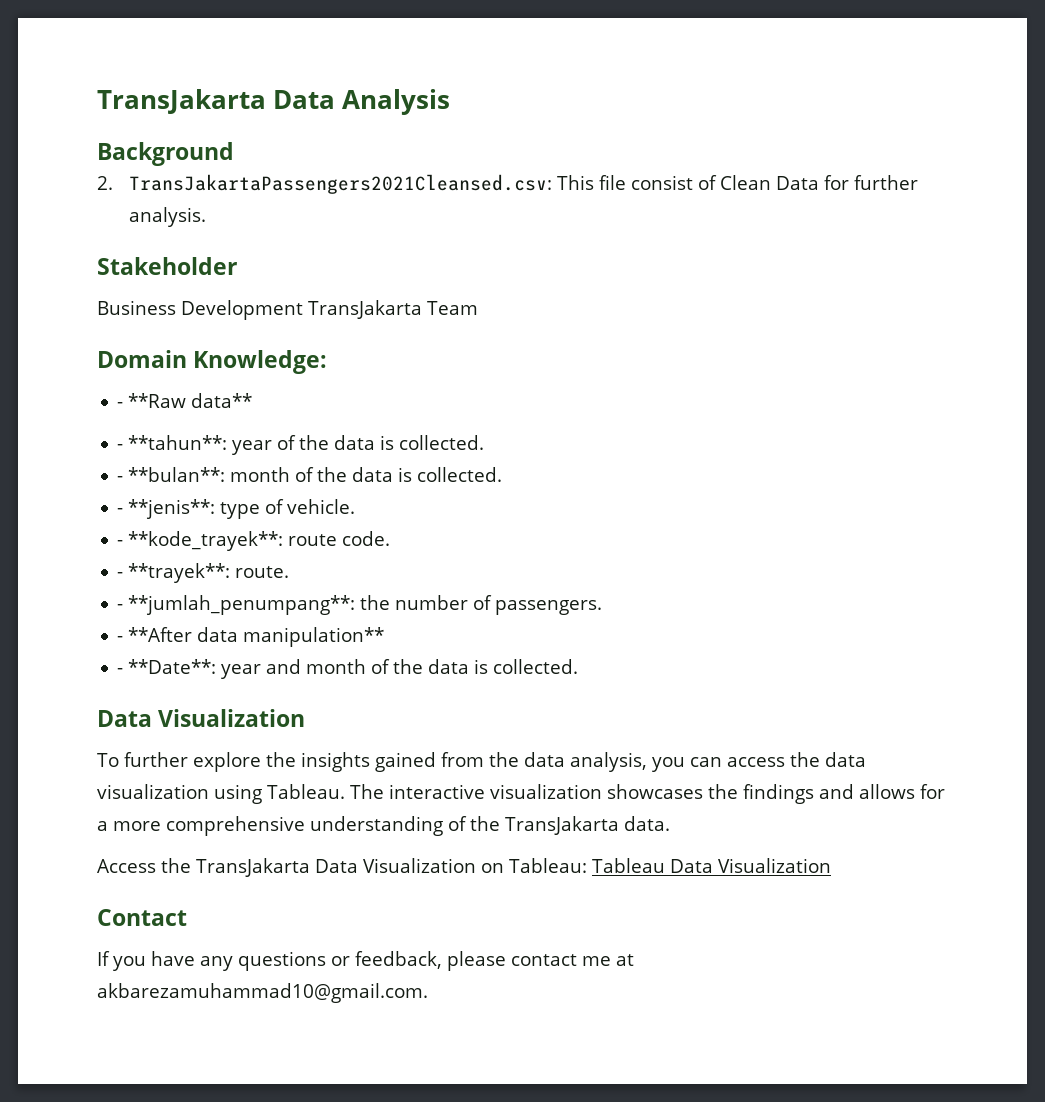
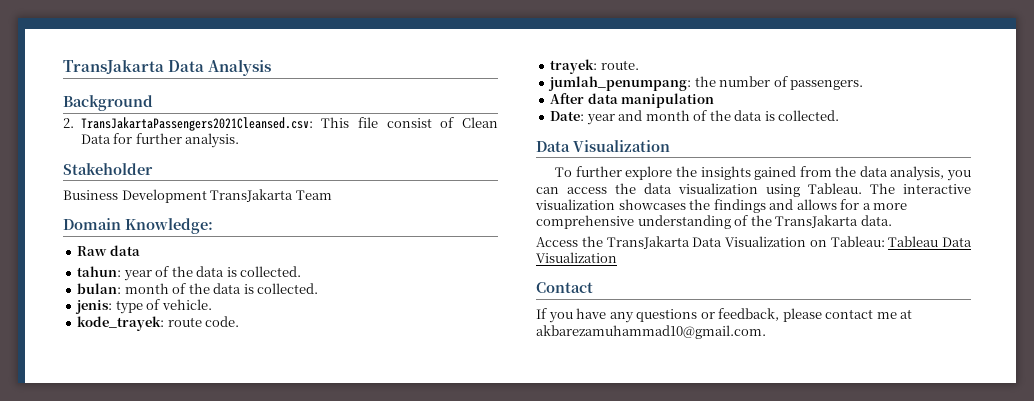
[117,393,253,408] [117,435,228,450] - **Raw data** // - **tahun**: -> [77,245,140,256] [77,266,122,277] Raw data // tahun:
[117,467,503,482] [117,499,216,519] - **bulan**: month of the data is collected. // - **jenis**: -> [77,283,319,294] [75,300,113,314] bulan: month of the data is collected. // jenis:
[117,531,284,551] - **kode_trayek**: -> [77,316,165,331] kode_trayek:
[117,563,231,583] - **trayek**: -> [550,59,598,74] trayek:
[117,595,356,615] - **jumlah_penumpang**: -> [548,76,692,91] jumlah_penumpang:
[117,627,385,647] [117,659,217,674] - **After data manipulation** // - **Date**: -> [550,93,715,108] [550,111,585,121] After data manipulation // Date:

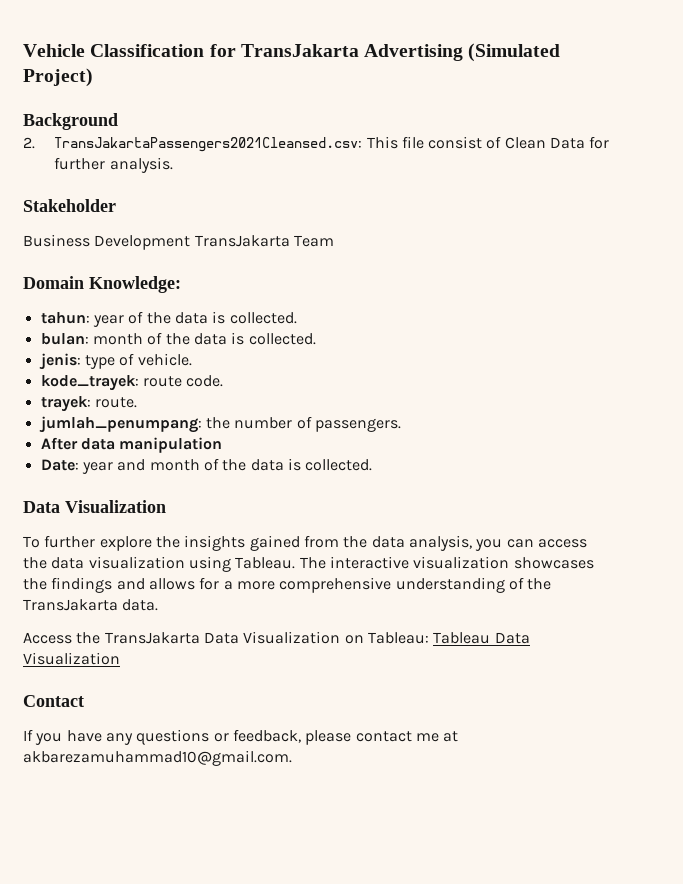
[63,59,272,76] TransJakarta Data Analysis -> [23,43,561,62] [23,68,93,87] Vehicle Classification for TransJakarta Advertising (Simulated Project)
[77,245,140,256] // Raw data -> (181, 284) none

